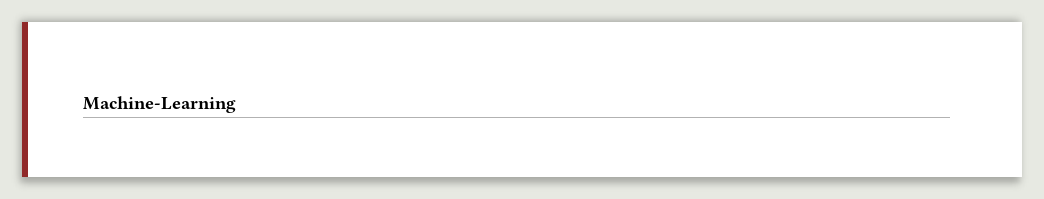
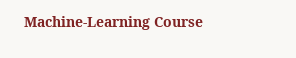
(236, 104) none -> [154,17,203,27] Course

